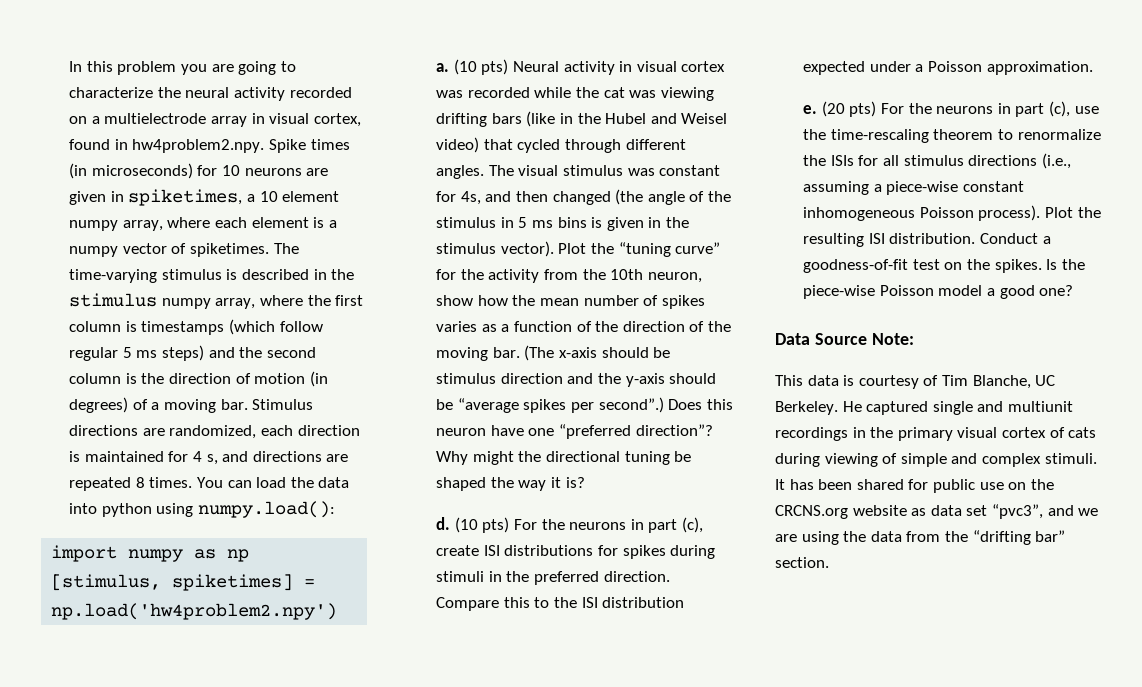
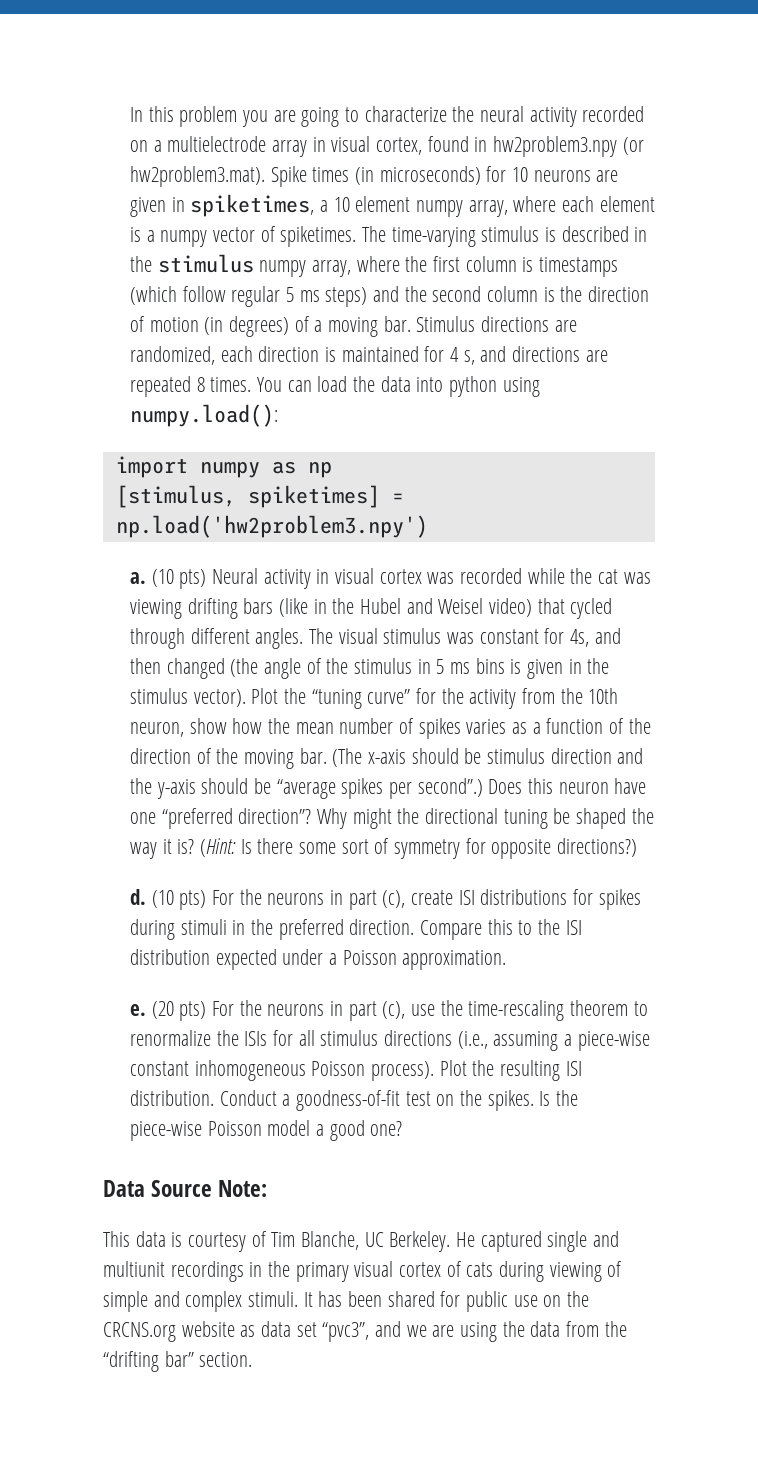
[132,139,265,153] hw4problem2.npy. -> [492,136,644,157] [129,166,265,187] hw2problem3.npy (or hw2problem3.mat).
[51,603,338,620] np.load('hw4problem2.npy') -> [115,515,428,538] np.load('hw2problem3.npy')
(585, 482) none -> [199,838,637,859] (Hint: Is there some sort of symmetry for opposite directions?)

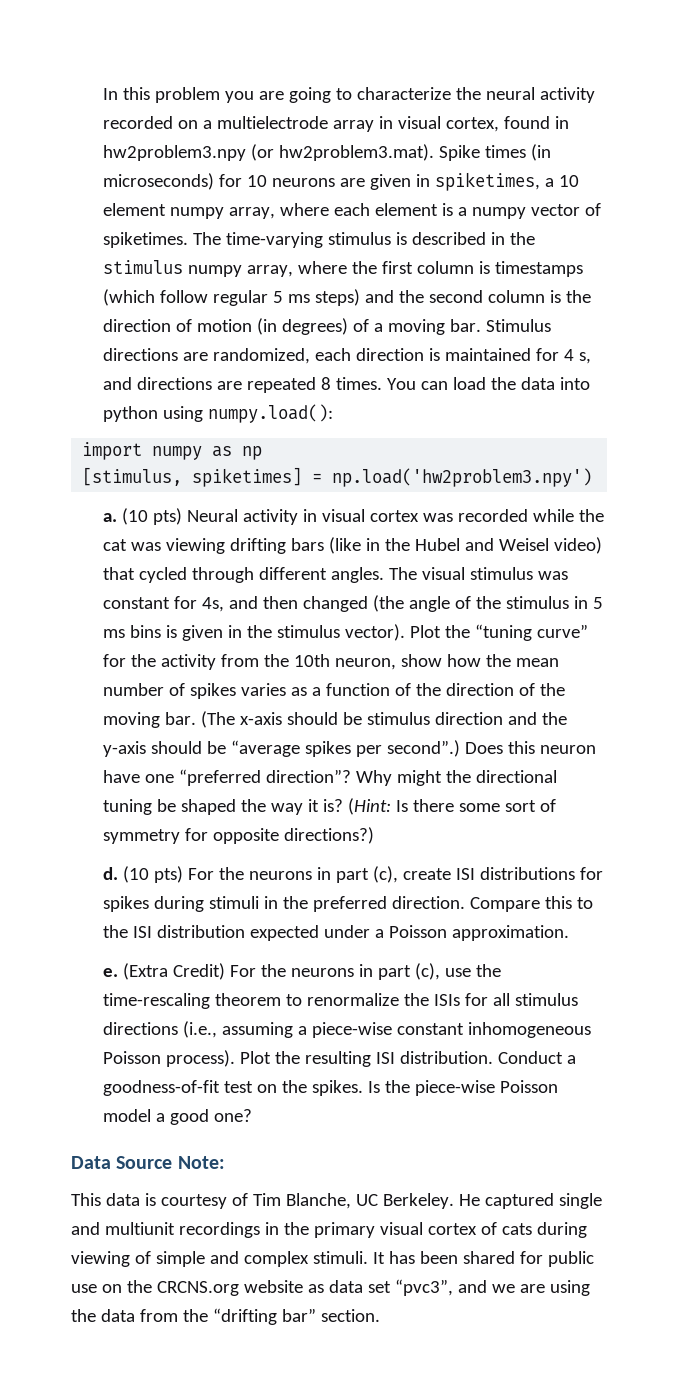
[151,1001,207,1021] (20 pts) -> [122,963,225,980] (Extra Credit)

